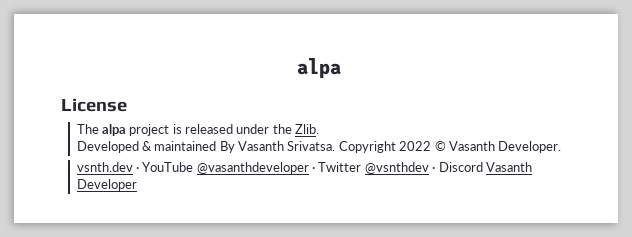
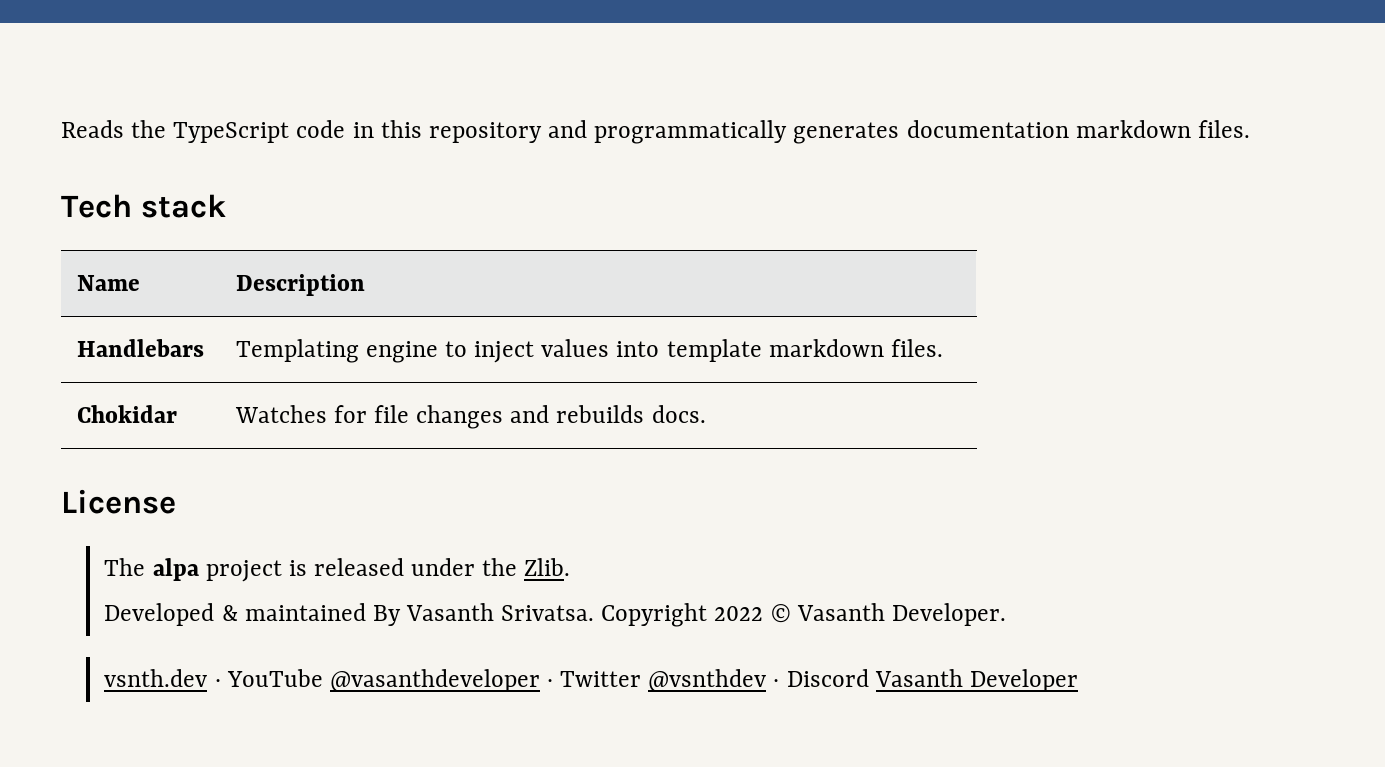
[297,58,341,78] alpa -> [61,120,1250,144] [61,194,226,218] [76,275,140,291] [235,274,365,296] [76,339,204,357] [235,339,943,363] [76,405,177,423] [234,405,706,429] Reads the TypeScript code in this repository and programmatically generates documentation markdown files. // Tech stack // Name | Description // Handlebars | Templating engine to inject values into template markdown files. // Chokidar | Watches for file changes and rebuilds docs.

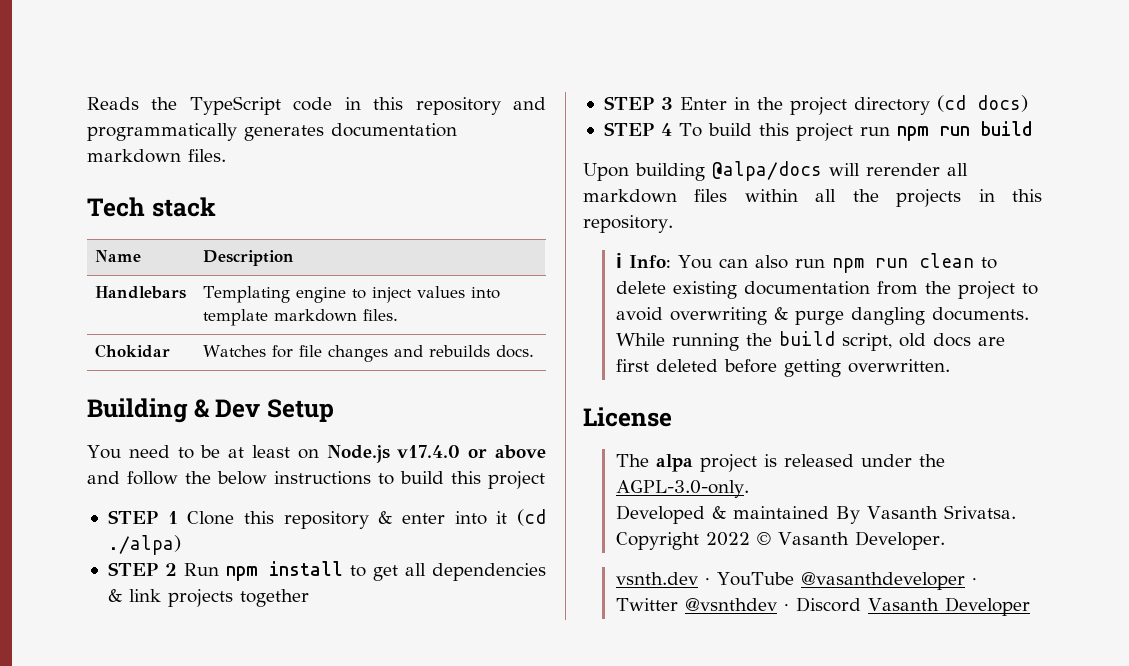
(706, 414) none -> [87,398,334,423] [87,445,546,463] [87,471,545,489] [107,509,547,529] [107,535,181,555] [107,561,546,581] [107,589,309,607] [603,95,1028,115] [603,121,1032,141] [583,161,968,181] [583,189,1042,207] [583,215,673,233] [615,253,997,273] [615,281,1038,299] [615,307,1029,325] [615,331,1005,351] [615,359,950,377] // Building & Dev Setup // You need to be at least on Node.js v17.4.0 or above and follow the below instructions to build this project // STEP 1 Clone this repository & enter into it (cd ./alpa) // STEP 2 Run npm install to get all dependencies & link projects together // STEP 3 Enter in the project directory (cd docs) // STEP 4 To build this project run npm run build // Upon building @alpa/docs will rerender all markdown files within all the projects in this repository. // ℹ Info: You can also run npm run clean to delete existing documentation from the project to avoid overwriting & purge dangling documents. While running the build script, old docs are first deleted before getting overwritten.
[524,558,571,576] Zlib. -> [615,480,749,498] AGPL-3.0-only.

